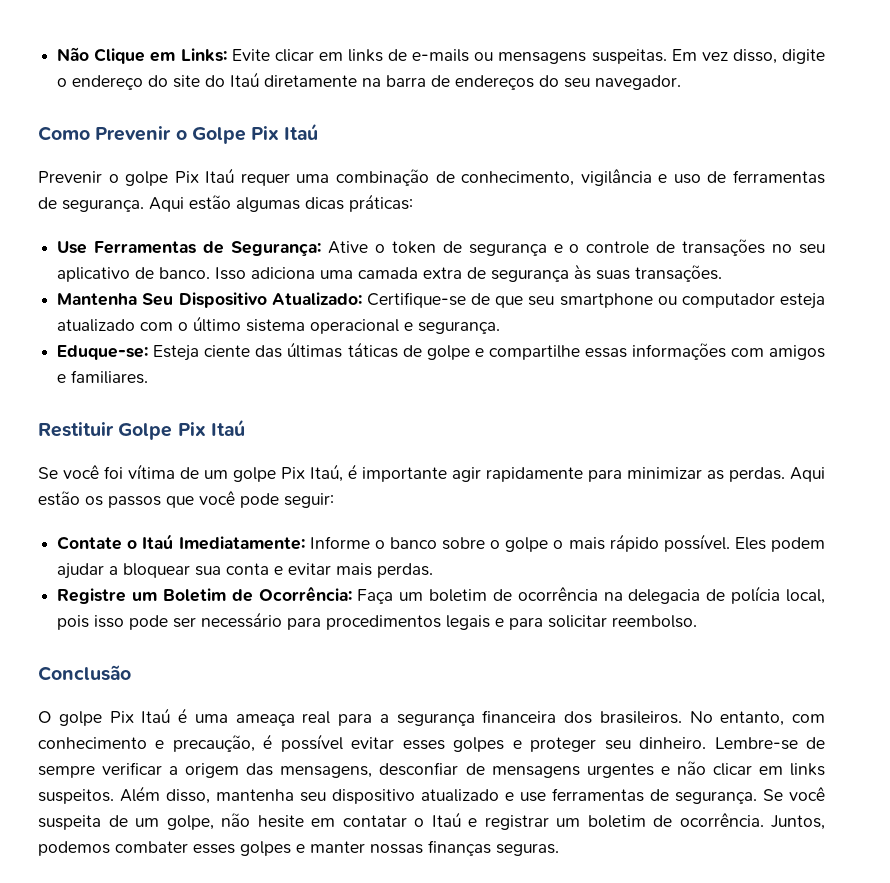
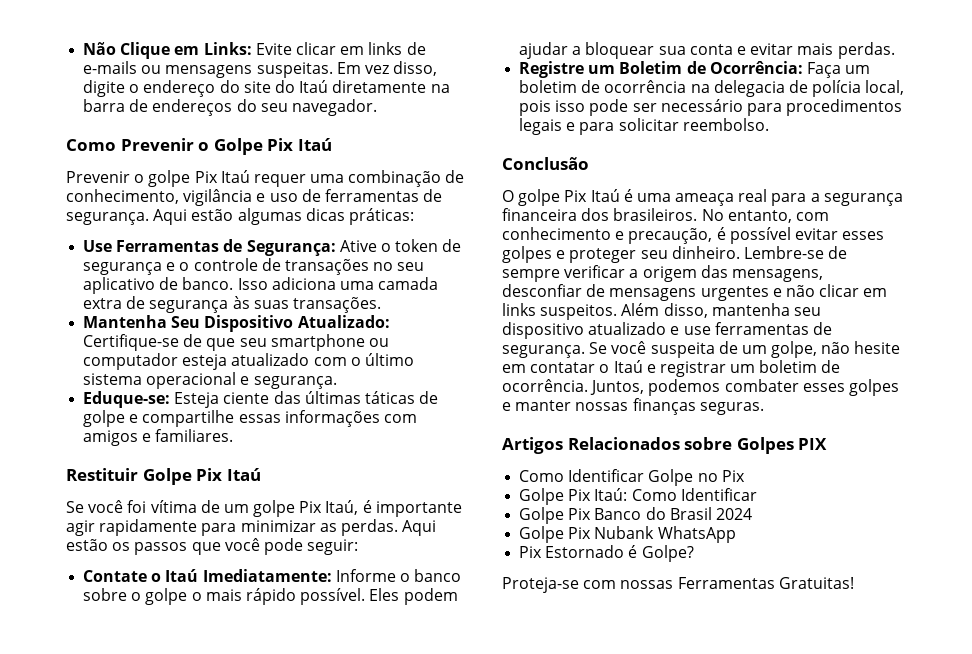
(559, 849) none -> [502,437,828,454] [519,469,745,486] [519,488,757,505] [519,507,752,524] [519,526,736,543] [519,545,694,562] [502,577,854,593] // Artigos Relacionados sobre Golpes PIX // Como Identificar Golpe no Pix // Golpe Pix Itaú: Como Identificar // Golpe Pix Banco do Brasil 2024 // Golpe Pix Nubank WhatsApp // Pix Estornado é Golpe? // Proteja-se com nossas Ferramentas Gratuitas!

